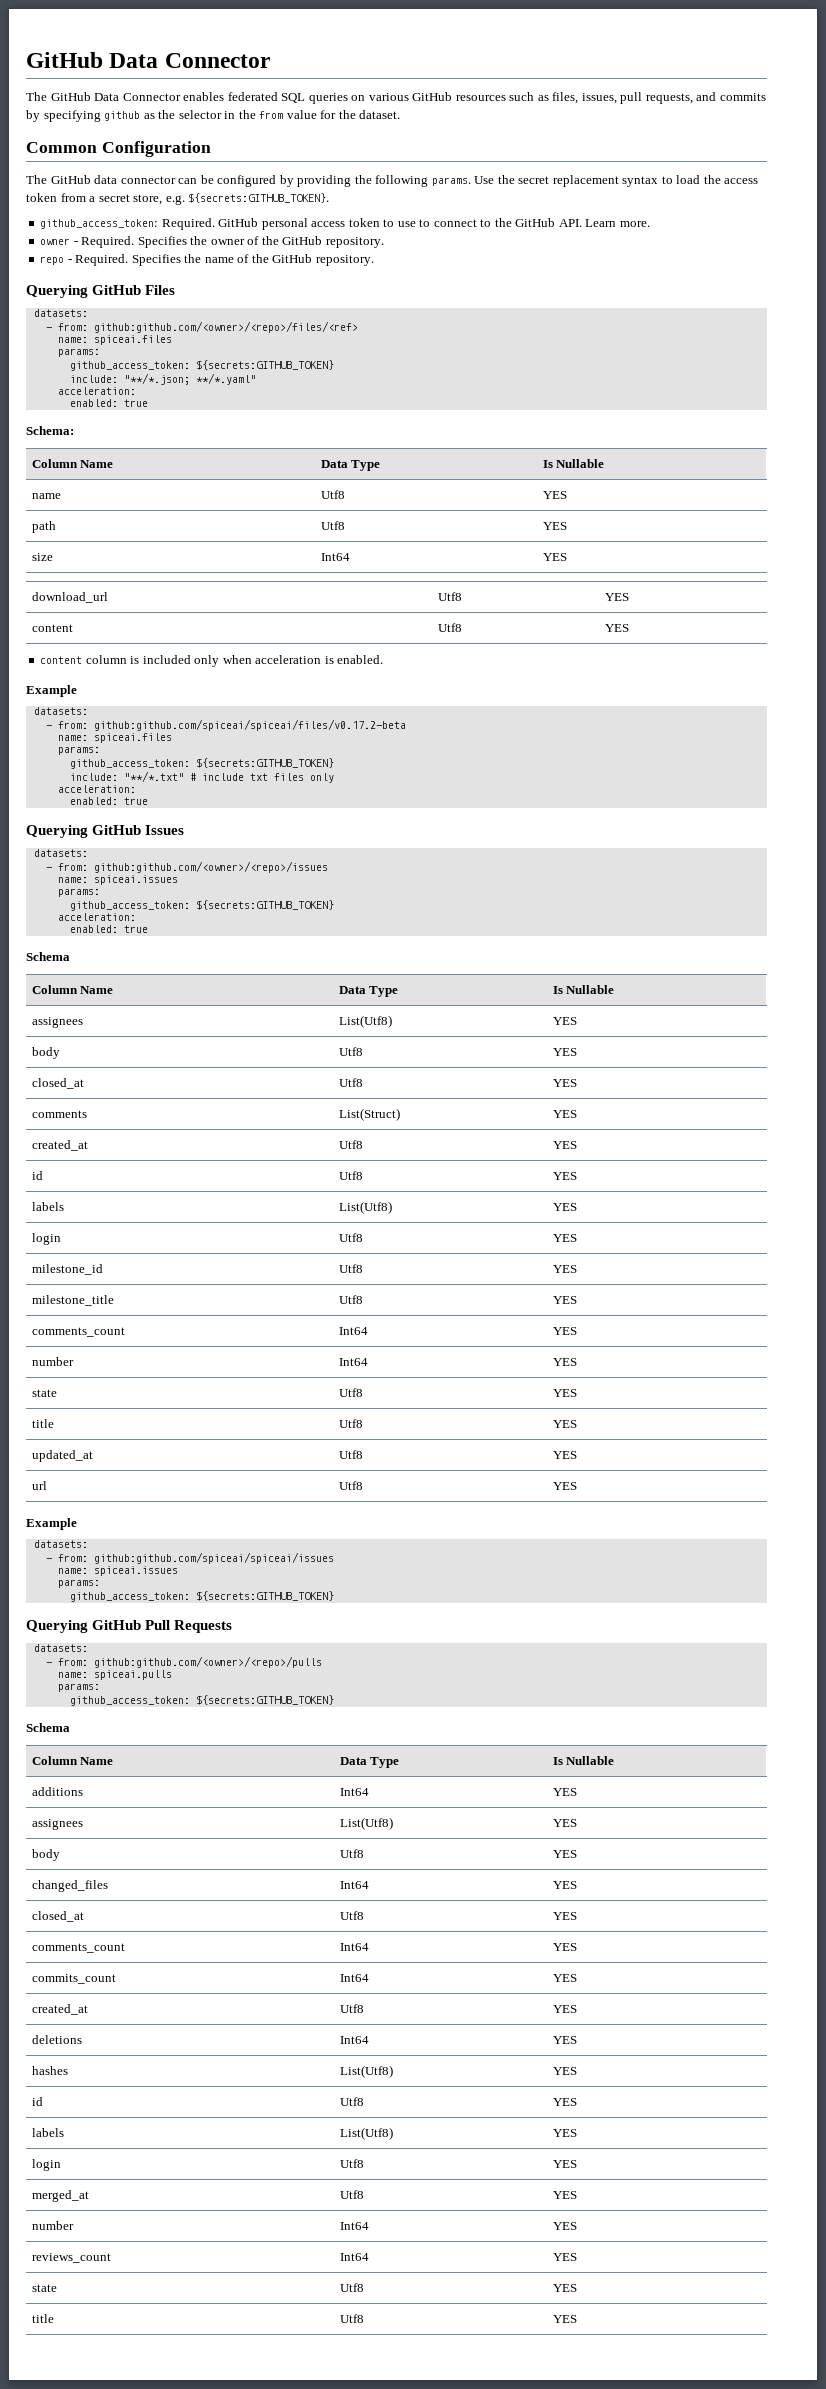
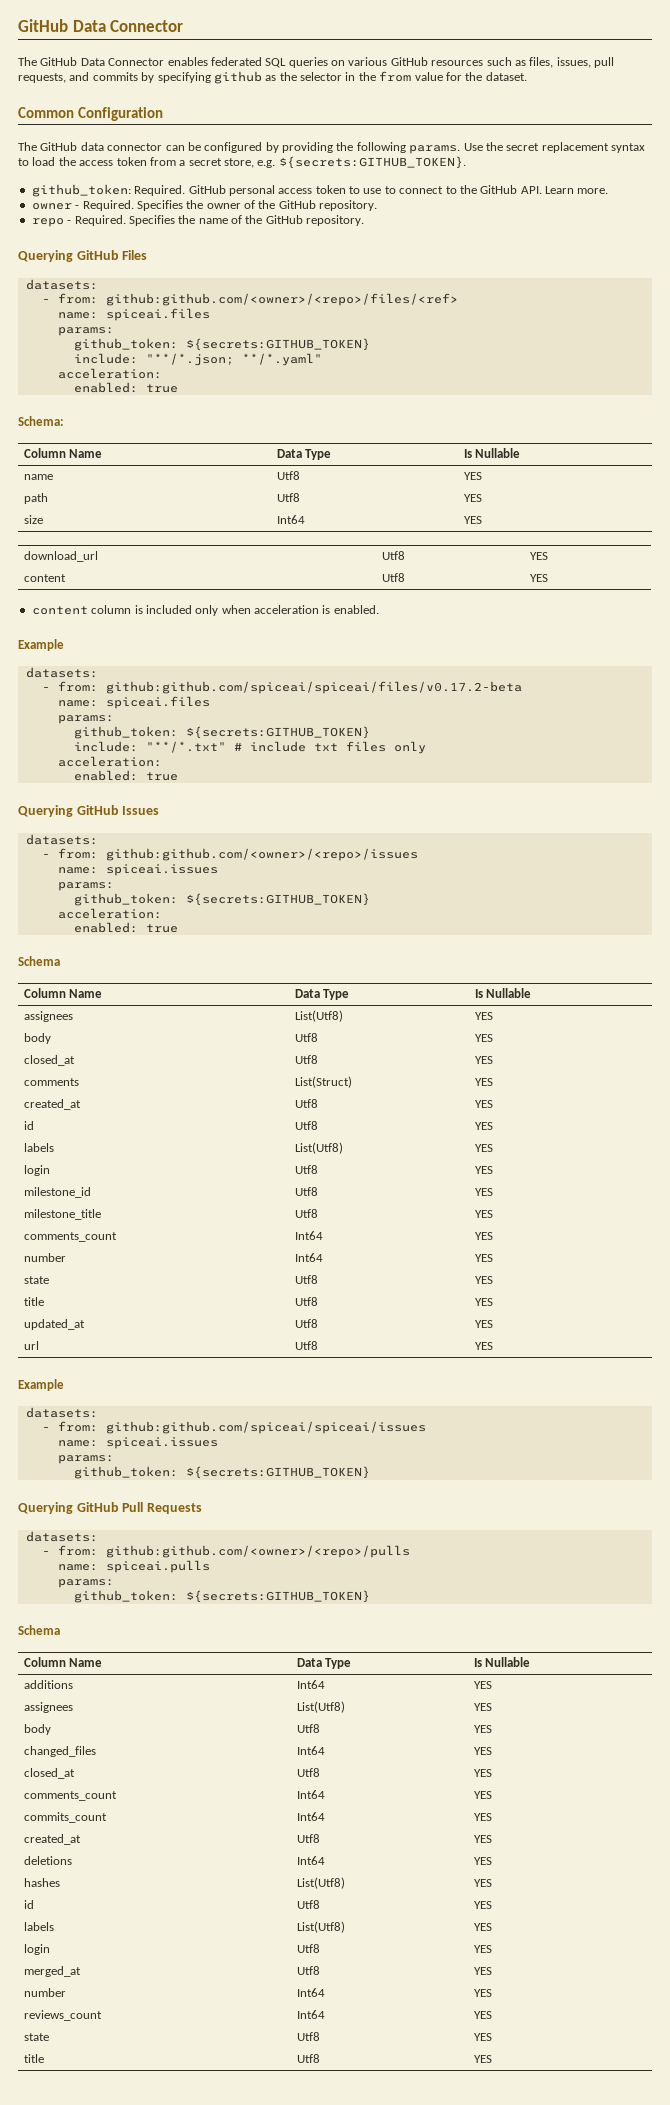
[40,219,159,229] github_access_token: -> [31,184,131,197] github_token:
[69,361,190,371] github_access_token: -> [73,338,178,351] github_token:
[69,759,190,769] github_access_token: -> [73,726,178,739] github_token:
[69,901,190,911] github_access_token: -> [73,893,178,906] github_token:
[69,1592,190,1602] github_access_token: -> [73,1466,178,1479] github_token:
[69,1696,190,1706] github_access_token: -> [73,1590,178,1603] github_token:

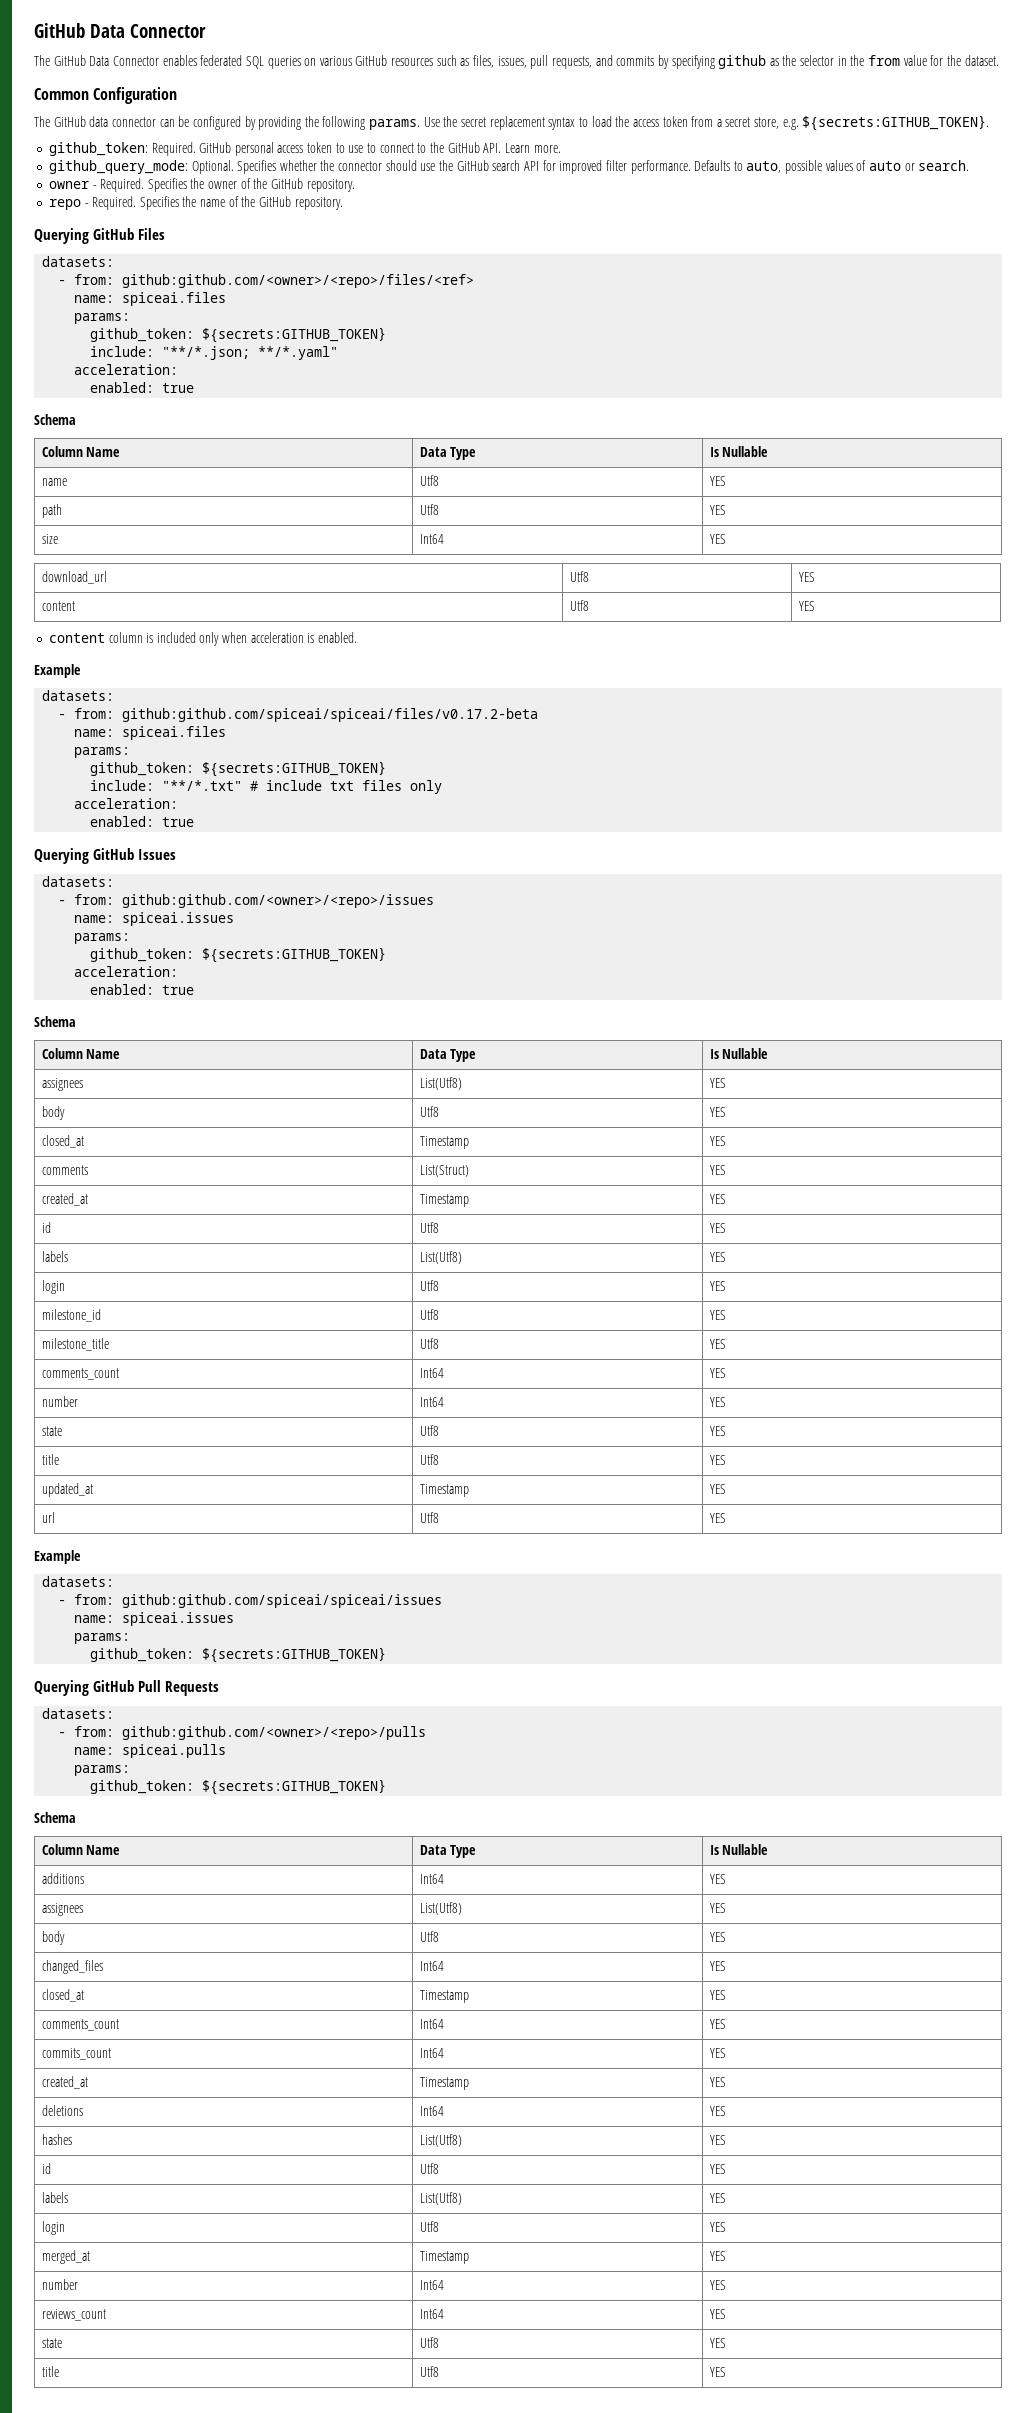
(609, 191) none -> [48,160,970,174] // github_query_mode: Optional. Specifies whether the connector should use the GitHub search API for improved filter performance. Defaults to auto, possible values of auto or search.
[18,416,64,426] Schema: -> [34,414,76,425] Schema
[294,1055,318,1064] Utf8 -> [419,1136,469,1149] Timestamp
[294,1099,318,1108] Utf8 -> [419,1194,469,1207] Timestamp
[294,1319,318,1328] Utf8 -> [419,1484,469,1497] Timestamp
[296,1768,320,1777] Utf8 -> [419,1990,469,2003] Timestamp
[296,1834,320,1843] Utf8 -> [419,2077,469,2090] Timestamp
[296,1966,320,1975] Utf8 -> [419,2251,469,2264] Timestamp

